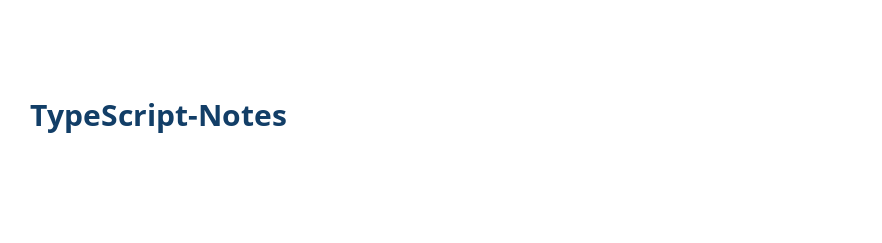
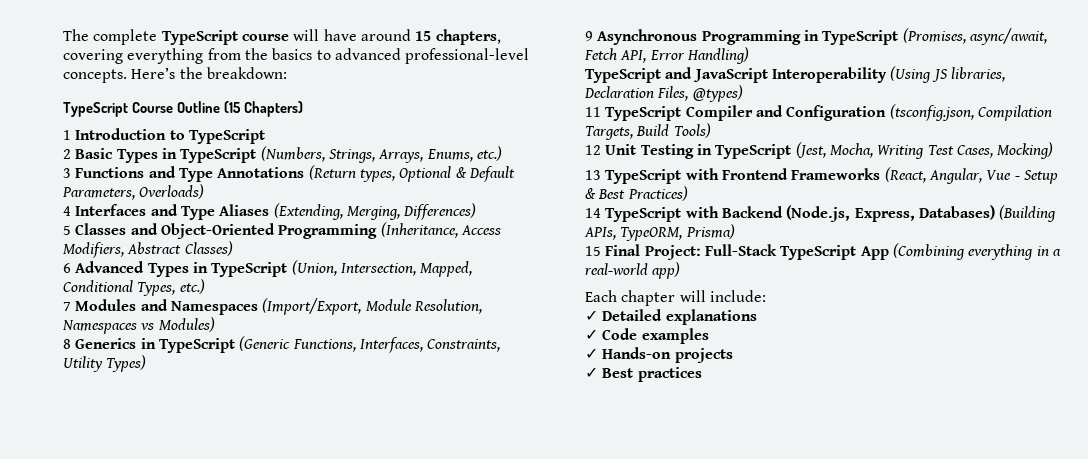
[30,103,287,133] TypeScript-Notes -> [63,29,501,45] [63,48,530,64] [63,67,287,83] [63,101,303,117] [63,128,265,144] [63,146,502,163] [63,165,515,182] [62,184,205,200] [63,203,477,220] [63,222,501,239] [63,241,233,258] [63,260,473,277] [63,279,205,296] [63,298,482,315] [62,317,215,334] [63,336,501,353] [63,355,147,372] [585,28,1047,45] [584,47,749,64] [585,66,1005,83] [584,85,743,102] [585,104,1052,121] [585,123,711,140] [585,142,1054,159] [585,167,1058,184] [585,186,688,201] [585,205,1057,222] [584,224,735,241] [585,243,1061,260] [585,262,681,279] [585,290,766,306] [585,309,757,325] [585,328,709,344] [585,347,733,363] [585,367,702,382] The complete TypeScript course will have around 15 chapters, covering everything from the basics to advanced professional-level concepts. Here’s the breakdown: // TypeScript Course Outline (15 Chapters) // 1 Introduction to TypeScript // 2 Basic Types in TypeScript (Numbers, Strings, Arrays, Enums, etc.) // 3 Functions and Type Annotations (Return types, Optional & Default Parameters, Overloads) // 4 Interfaces and Type Aliases (Extending, Merging, Differences) // 5 Classes and Object-Oriented Programming (Inheritance, Access Modifiers, Abstract Classes) // 6 Advanced Types in TypeScript (Union, Intersection, Mapped, Conditional Types, etc.) // 7 Modules and Namespaces (Import/Export, Module Resolution, Namespaces vs Modules) // 8 Generics in TypeScript (Generic Functions, Interfaces, Constraints, Utility Types) // 9 Asynchronous Programming in TypeScript (Promises, async/await, Fetch API, Error Handling) // TypeScript and JavaScript Interoperability (Using JS libraries, Declaration Files, @types) // 11 TypeScript Compiler and Configuration (tsconfig.json, Compilation Targets, Build Tools) // 12 Unit Testing in TypeScript (Jest, Mocha, Writing Test Cases, Mocking) // 13 TypeScript with Frontend Frameworks (React, Angular, Vue - Setup & Best Practices) // 14 TypeScript with Backend (Node.js, Express, Databases) (Building APIs, TypeORM, Prisma) // 15 Final Project: Full-Stack TypeScript App (Combining everything in a real-world app) // Each chapter will include: // ✓ Detailed explanations // ✓ Code examples // ✓ Hands-on projects // ✓ Best practices

